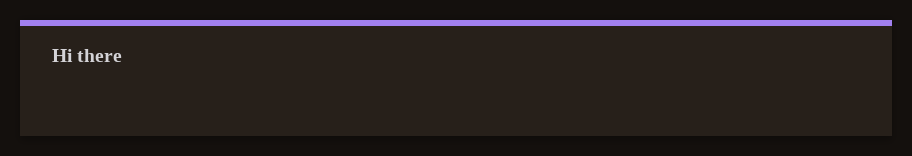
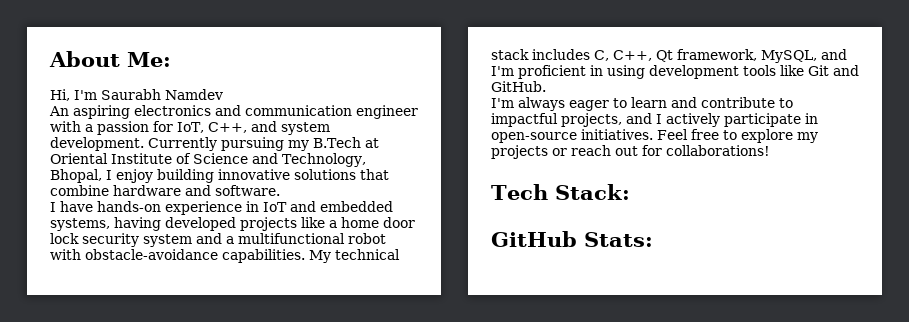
[52,49,123,62] Hi there -> [49,51,171,67] [50,89,223,101] [49,105,418,119] [50,121,330,135] [50,137,379,151] [50,153,366,167] [50,169,389,183] [50,185,280,196] [50,201,393,215] [50,217,415,231] [50,233,386,247] [50,249,400,263] [491,49,847,63] [491,65,859,79] [491,81,546,92] [491,97,793,111] [491,113,818,127] [491,129,818,143] [491,145,770,159] [491,184,630,200] [491,231,653,247] About Me: // Hi, I'm Saurabh Namdev // An aspiring electronics and communication engineer with a passion for IoT, C++, and system development. Currently pursuing my B.Tech at Oriental Institute of Science and Technology, Bhopal, I enjoy building innovative solutions that combine hardware and software. // I have hands-on experience in IoT and embedded systems, having developed projects like a home door lock security system and a multifunctional robot with obstacle-avoidance capabilities. My technical stack includes C, C++, Qt framework, MySQL, and I'm proficient in using development tools like Git and GitHub. // I'm always eager to learn and contribute to impactful projects, and I actively participate in open-source initiatives. Feel free to explore my projects or reach out for collaborations! // Tech Stack: // GitHub Stats:

